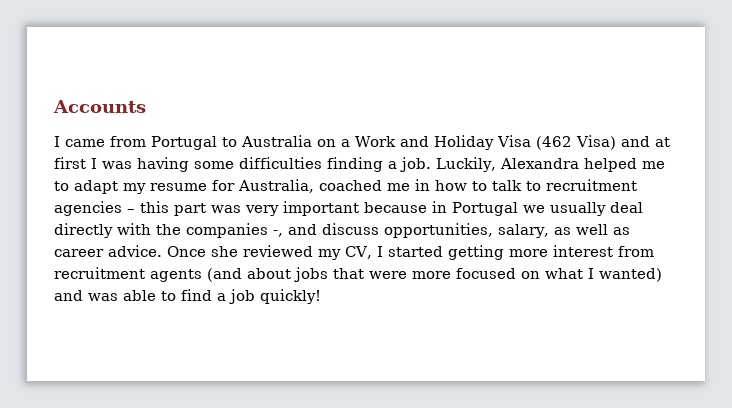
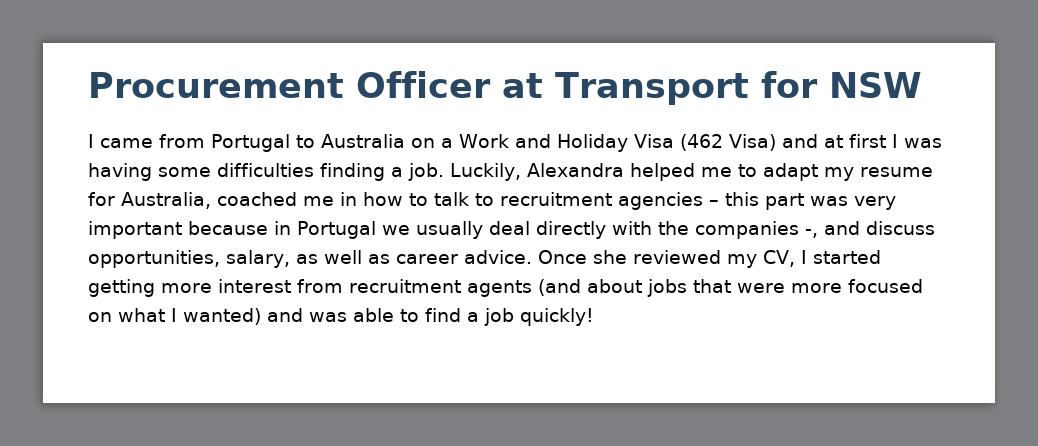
[53,100,146,113] Accounts -> [88,71,922,105] Procurement Officer at Transport for NSW

